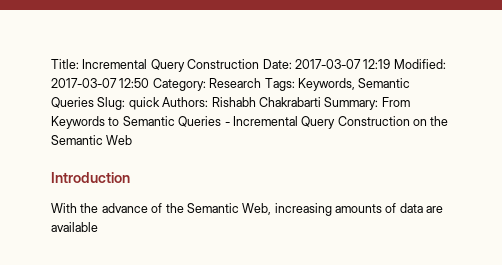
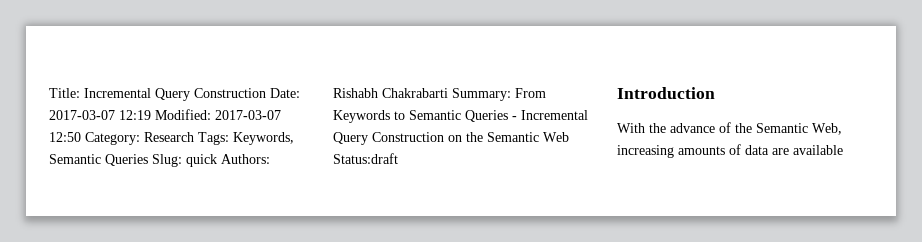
(133, 140) none -> [333,153,398,164] Status:draft

